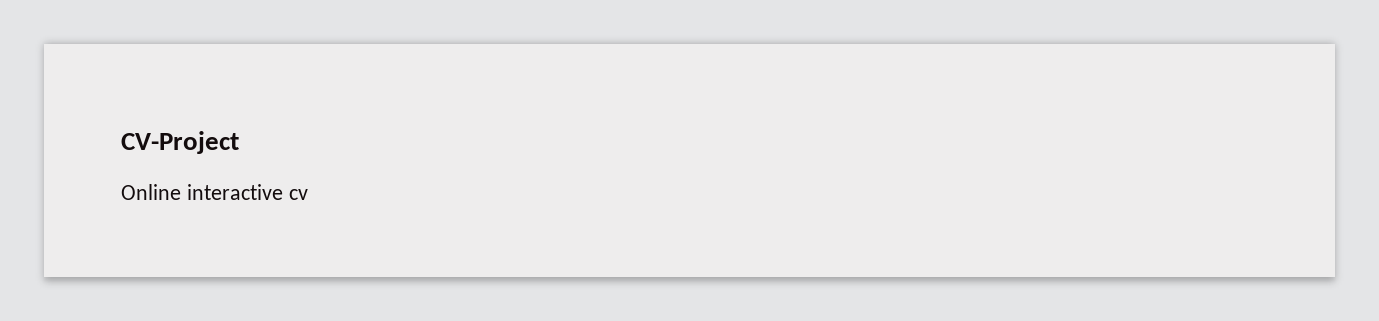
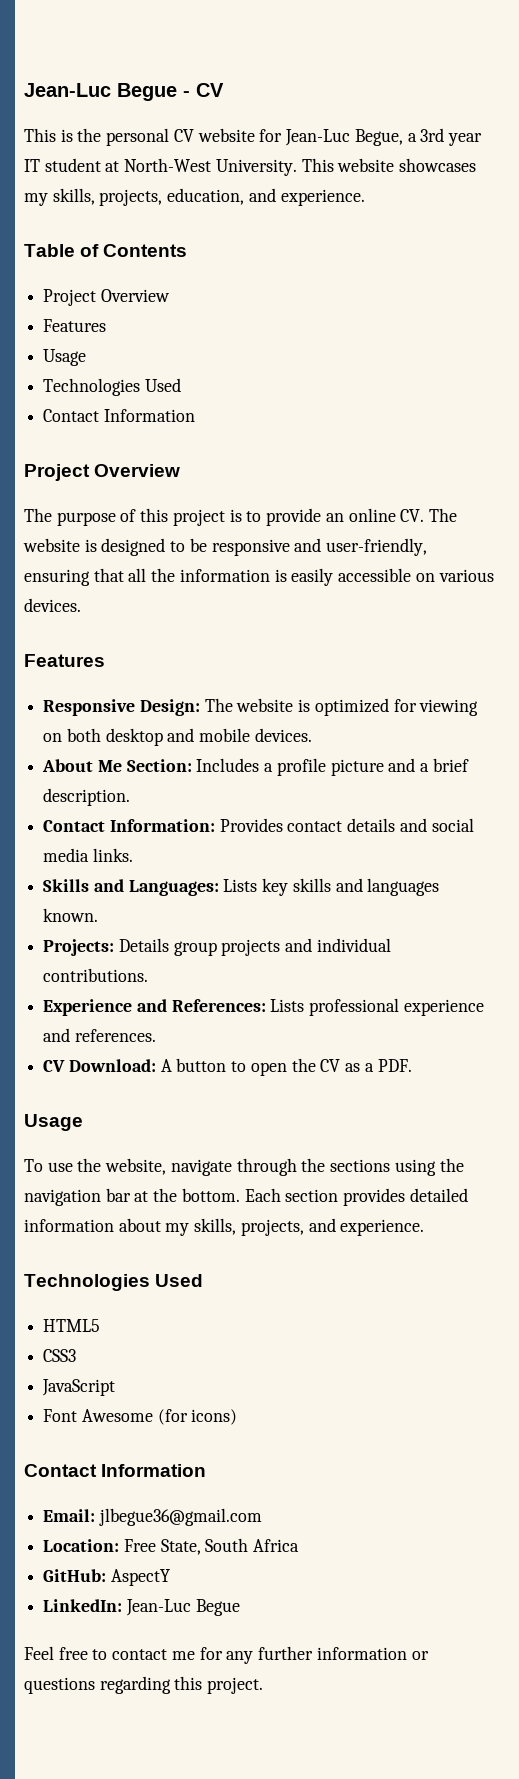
[121,131,239,154] [121,184,308,200] CV-Project // Online interactive cv -> [24,83,224,101] [24,128,482,146] [24,158,477,176] [24,188,365,206] [24,244,188,257] [43,289,170,306] [43,319,107,332] [43,349,87,366] [43,378,181,396] [43,409,195,422] [24,464,181,481] [24,508,457,526] [23,538,428,556] [24,568,494,586] [24,598,81,612] [24,654,105,667] [43,698,479,716] [43,728,312,746] [42,758,469,776] [43,788,131,806] [43,818,474,832] [43,848,133,862] [43,878,440,896] [43,908,99,922] [43,938,391,956] [43,968,149,982] [43,998,484,1016] [43,1028,156,1042] [43,1058,412,1076] [24,1114,83,1131] [24,1158,464,1176] [24,1188,468,1206] [24,1218,425,1236] [24,1274,204,1291] [43,1319,101,1332] [43,1349,77,1362] [42,1379,116,1396] [43,1409,238,1425] [24,1464,207,1477] [43,1508,262,1526] [43,1538,300,1555] [43,1569,170,1586] [43,1599,240,1616] [24,1646,429,1664] [24,1676,264,1694] Jean-Luc Begue - CV // This is the personal CV website for Jean-Luc Begue, a 3rd year IT student at North-West University. This website showcases my skills, projects, education, and experience. // Table of Contents // Project Overview // Features // Usage // Technologies Used // Contact Information // Project Overview // The purpose of this project is to provide an online CV. The website is designed to be responsive and user-friendly, ensuring that all the information is easily accessible on various devices. // Features // Responsive Design: The website is optimized for viewing on both desktop and mobile devices. // About Me Section: Includes a profile picture and a brief description. // Contact Information: Provides contact details and social media links. // Skills and Languages: Lists key skills and languages known. // Projects: Details group projects and individual contributions. // Experience and References: Lists professional experience and references. // CV Download: A button to open the CV as a PDF. // Usage // To use the website, navigate through the sections using the navigation bar at the bottom. Each section provides detailed information about my skills, projects, and experience. // Technologies Used // HTML5 // CSS3 // JavaScript // Font Awesome (for icons) // Contact Information // Email: jlbegue36@gmail.com // Location: Free State, South Africa // GitHub: AspectY // LinkedIn: Jean-Luc Begue // Feel free to contact me for any further information or questions regarding this project.

